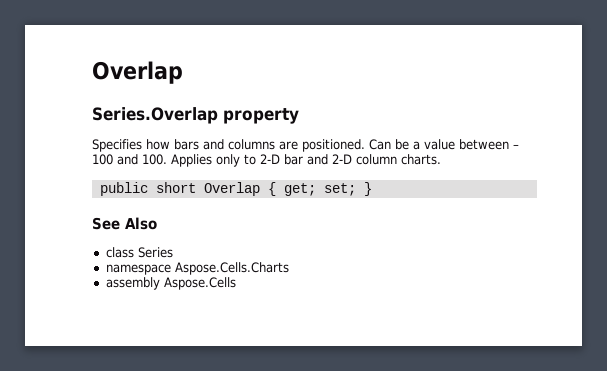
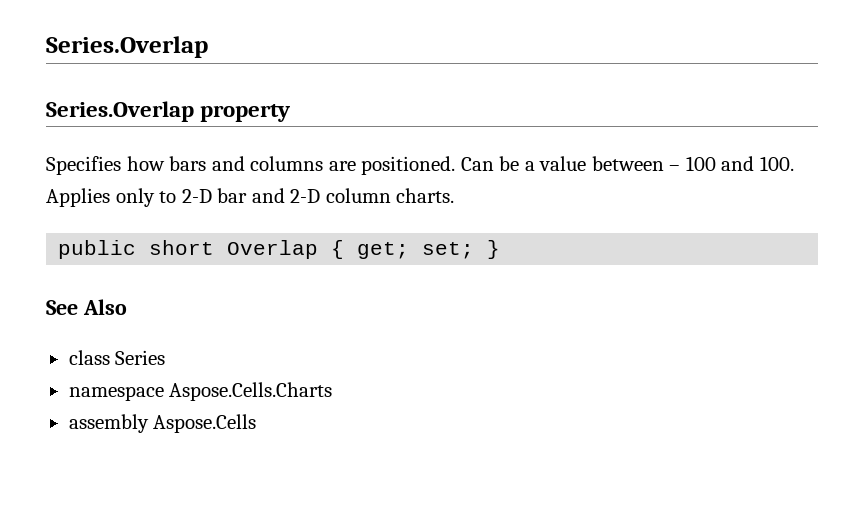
[92,61,183,84] Overlap -> [46,36,208,58] Series.Overlap

